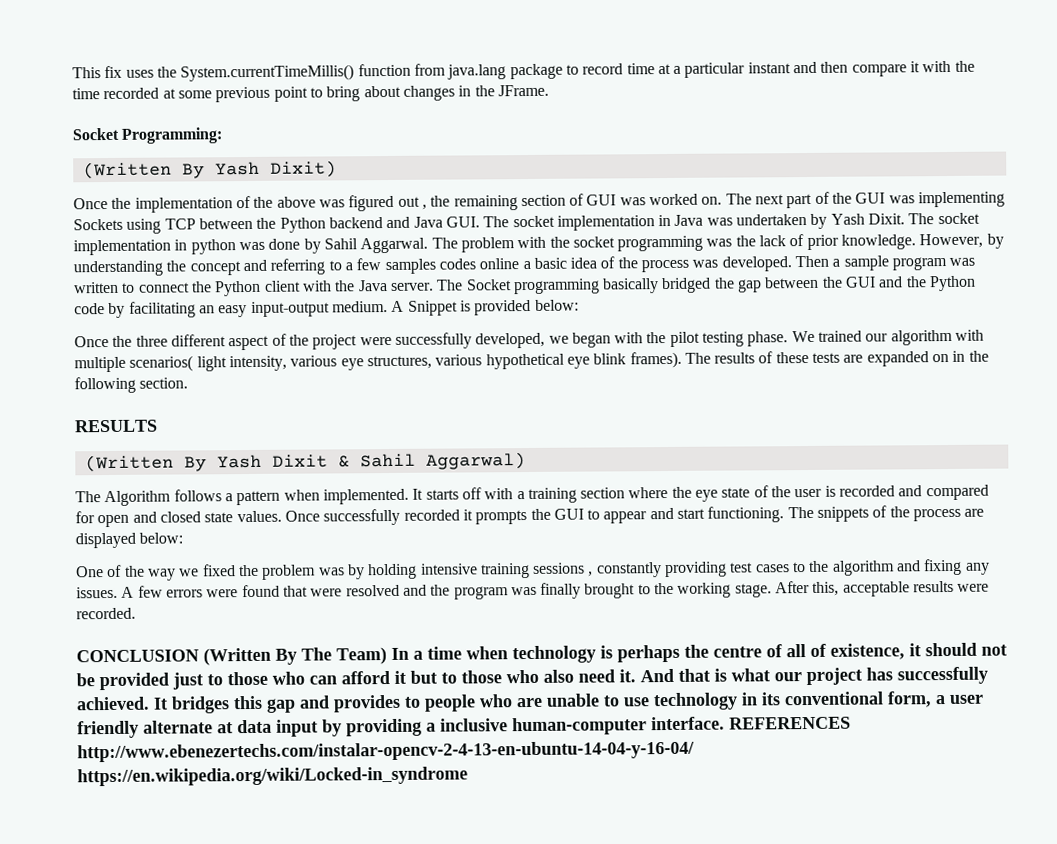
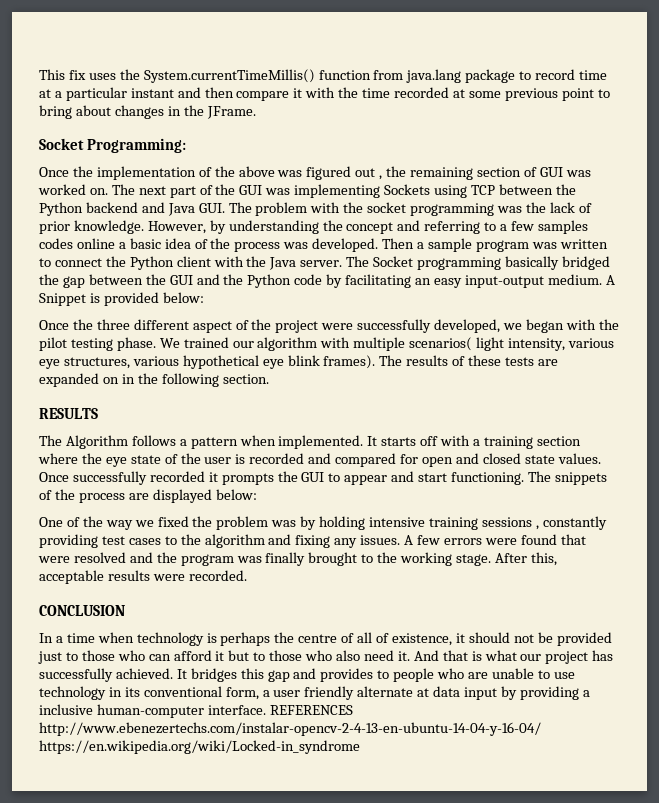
[82,160,337,180] // (Written By Yash Dixit) -> (186, 145) none
[512,212,980,231] [73,237,458,256] socket implementation in Java was undertaken by Yash Dixit. The socket implementation in python was done by Sahil Aggarwal. The -> (252, 207) none
[84,452,526,473] // (Written By Yash Dixit & Sahil Aggarwal) -> (98, 413) none
[203,647,387,666] (Written By The Team) -> (125, 610) //

